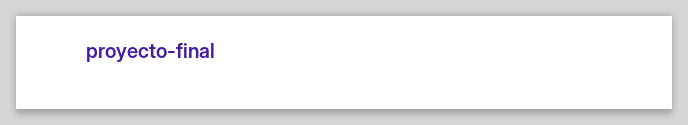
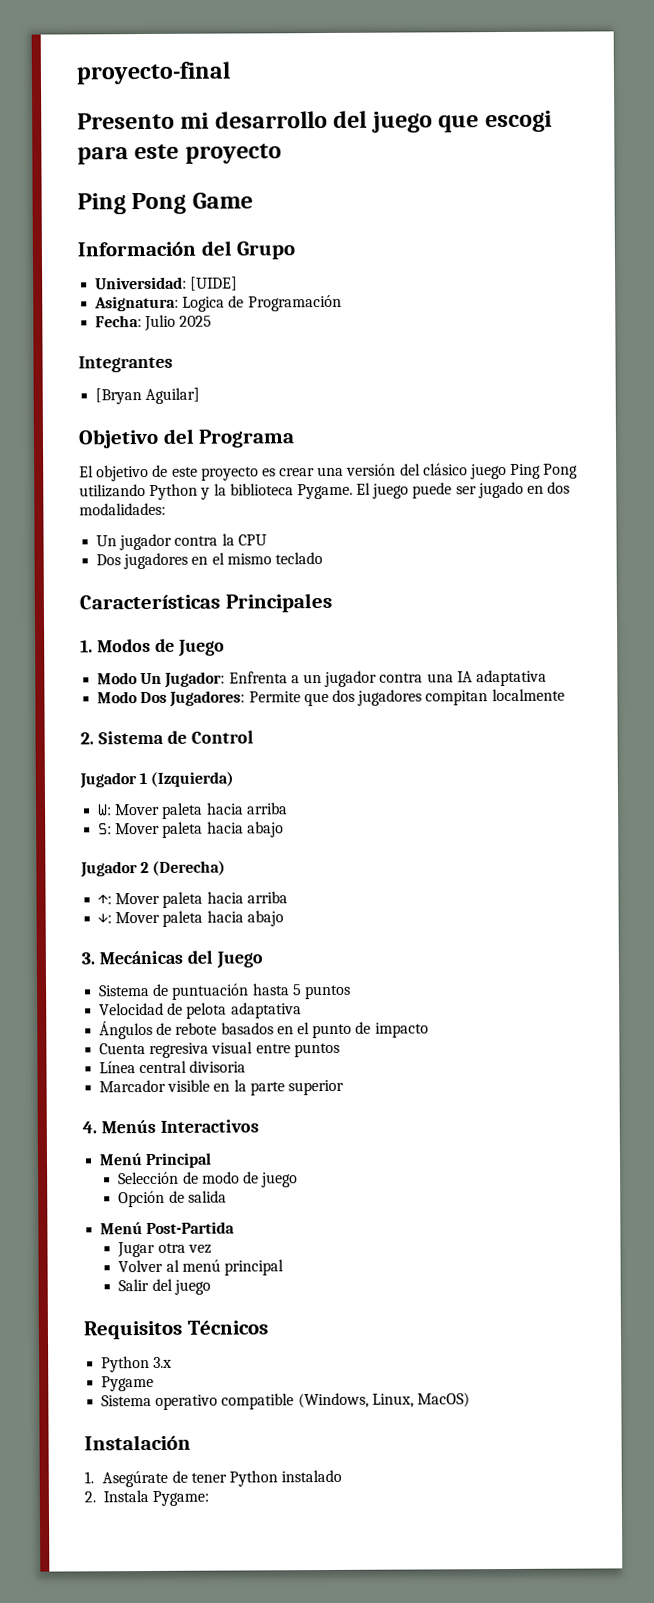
(215, 53) none -> [77,110,553,133] [77,143,282,165] [77,192,253,215] [77,240,296,260] [95,276,239,291] [94,294,342,312] [95,314,213,332] [78,355,173,373] [95,387,201,405] [78,428,296,449] [79,463,579,482] [79,481,571,500] [79,502,166,516] [96,533,267,551] [96,552,323,570] [79,592,332,613] [80,638,225,657] [97,669,547,688] [97,688,565,707] [80,730,254,745] [79,771,235,789] [98,802,288,819] [98,821,284,838] [80,860,227,878] [97,891,288,908] [97,910,284,927] [81,950,263,969] [99,983,351,1000] [99,1002,302,1019] [99,1020,429,1040] [99,1041,340,1058] [99,1060,247,1074] [99,1079,344,1096] [82,1119,259,1134] [99,1152,213,1169] [118,1171,299,1188] [118,1190,227,1208] [100,1221,236,1235] [117,1241,212,1258] [118,1259,284,1276] [118,1278,211,1295] [83,1320,268,1340] [101,1355,173,1373] [101,1375,155,1392] [101,1392,470,1410] [84,1434,191,1451] [84,1469,343,1488] [84,1490,209,1506] // Presento mi desarrollo del juego que escogi para este proyecto // Ping Pong Game // Información del Grupo // Universidad: [UIDE] // Asignatura: Logica de Programación // Fecha: Julio 2025 // Integrantes // [Bryan Aguilar] // Objetivo del Programa // El objetivo de este proyecto es crear una versión del clásico juego Ping Pong utilizando Python y la biblioteca Pygame. El juego puede ser jugado en dos modalidades: // Un jugador contra la CPU // Dos jugadores en el mismo teclado // Características Principales // 1. Modos de Juego // Modo Un Jugador: Enfrenta a un jugador contra una IA adaptativa // Modo Dos Jugadores: Permite que dos jugadores compitan localmente // 2. Sistema de Control // Jugador 1 (Izquierda) // W: Mover paleta hacia arriba // S: Mover paleta hacia abajo // Jugador 2 (Derecha) // ↑: Mover paleta hacia arriba // ↓: Mover paleta hacia abajo // 3. Mecánicas del Juego // Sistema de puntuación hasta 5 puntos // Velocidad de pelota adaptativa // Ángulos de rebote basados en el punto de impacto // Cuenta regresiva visual entre puntos // Línea central divisoria // Marcador visible en la parte superior // 4. Menús Interactivos // Menú Principal // Selección de modo de juego // Opción de salida // Menú Post-Partida // Jugar otra vez // Volver al menú principal // Salir del juego // Requisitos Técnicos // Python 3.x // Pygame // Sistema operativo compatible (Windows, Linux, MacOS) // Instalación // 1. Asegúrate de tener Python instalado // 2. Instala Pygame:

